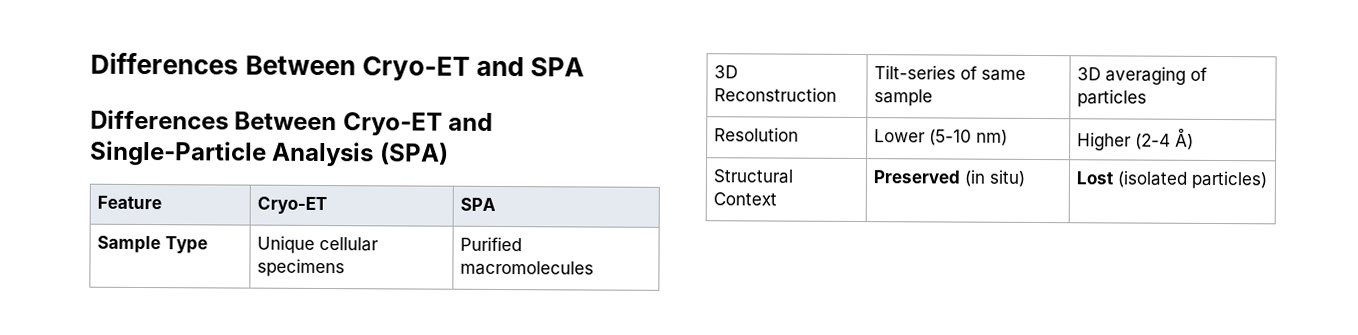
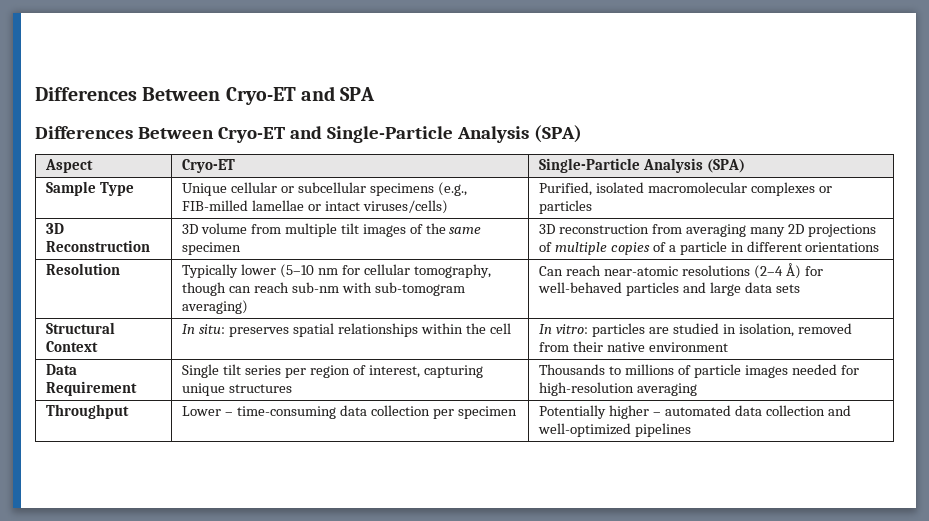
[96,195,162,210] Feature -> [45,159,94,173] Aspect
[459,197,496,211] SPA -> [539,158,745,173] Single-Particle Analysis (SPA)
(379, 244) none -> [280,182,366,193] or subcellular
[459,236,522,252] [459,260,594,276] [713,65,738,79] [713,87,837,102] [873,65,1026,81] [873,89,933,107] [1076,66,1208,85] [1076,89,1147,108] [713,127,799,142] [873,129,1008,146] [1076,128,1194,151] [712,169,793,184] [712,192,777,206] [872,169,1025,187] [1075,170,1267,190] | Purified macromolecules // 3D Reconstruction | Tilt-series of same sample | 3D averaging of particles // Resolution | Lower (5-10 nm) | Higher (2-4 Å) // Structural Context | Preserved (in situ) | Lost (isolated particles) -> [437,182,467,196] [182,200,448,214] [539,182,832,196] [539,200,593,214] [46,223,65,234] [46,240,151,252] [182,223,482,237] [182,242,242,255] [539,224,876,237] [539,241,880,255] [46,263,121,275] [182,264,491,278] [182,282,465,296] [182,300,249,314] [539,263,823,279] [538,282,800,296] [46,322,116,334] [46,341,99,352] [182,323,511,337] [539,323,852,337] [539,341,728,352] [46,364,78,375] [46,381,138,396] [182,364,483,378] [182,383,293,396] [539,364,859,378] [539,382,698,396] [46,404,130,419] [182,405,517,419] [539,405,851,419] [538,423,692,437] (e.g., FIB-milled lamellae or intact viruses/cells) | Purified, isolated macromolecular complexes or particles // 3D Reconstruction | 3D volume from multiple tilt images of the same specimen | 3D reconstruction from averaging many 2D projections of multiple copies of a particle in different orientations // Resolution | Typically lower (5–10 nm for cellular tomography, though can reach sub-nm with sub-tomogram averaging) | Can reach near-atomic resolutions (2–4 Å) for well-behaved particles and large data sets // Structural Context | In situ: preserves spatial relationships within the cell | In vitro: particles are studied in isolation, removed from their native environment // Data Requirement | Single tilt series per region of interest, capturing unique structures | Thousands to millions of particle images needed for high-resolution averaging // Throughput | Lower – time-consuming data collection per specimen | Potentially higher – automated data collection and well-optimized pipelines

